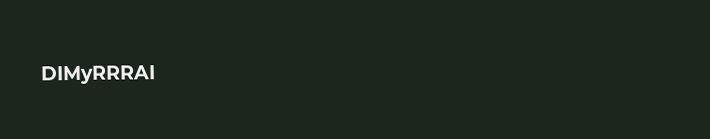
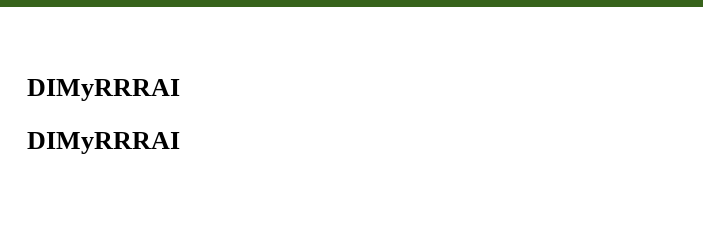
[40,65,156,85] DIMyRRRAI -> [27,79,180,101] [27,132,180,154] DIMyRRRAI // DIMyRRRAI

